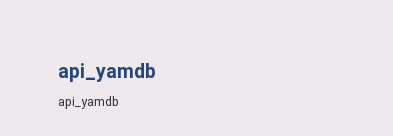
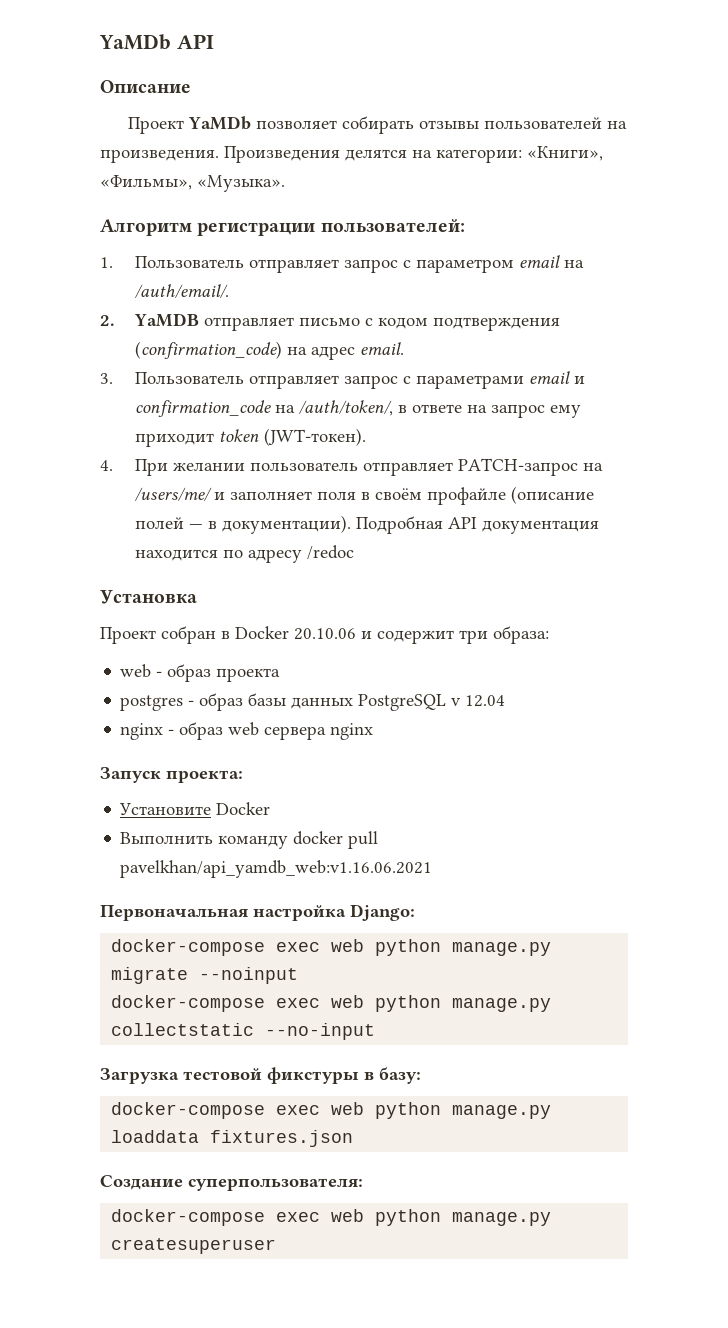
[58,63,156,82] [58,96,119,109] api_yamdb // api_yamdb -> [99,34,214,50] [100,80,191,93] [128,116,628,134] [100,146,603,163] [100,175,285,192] [100,219,465,236] [100,255,585,273] [135,284,230,298] [100,313,561,331] [135,341,405,360] [100,371,586,389] [135,400,582,418] [135,428,367,447] [100,458,604,476] [135,486,595,505] [135,515,600,534] [135,545,355,563] [100,590,197,604] [100,626,549,644] [120,664,281,682] [120,693,506,711] [120,722,374,740] [100,767,243,783] [119,802,271,816] [120,831,379,849] [120,860,433,878] [100,904,415,921] [111,939,552,956] [111,967,299,984] [111,995,552,1012] [111,1023,376,1040] [100,1067,421,1084] [111,1102,552,1119] [111,1130,354,1147] [100,1175,363,1191] [111,1209,552,1226] [111,1238,277,1254] YaMDb API // Описание // Проект YaMDb позволяет собирать отзывы пользователей на произведения. Произведения делятся на категории: «Книги», «Фильмы», «Музыка». // Алгоритм регистрации пользователей: // 1. Пользователь отправляет запрос с параметром email на /auth/email/. // 2. YaMDB отправляет письмо с кодом подтверждения (confirmation_code) на адрес email. // 3. Пользователь отправляет запрос с параметрами email и confirmation_code на /auth/token/, в ответе на запрос ему приходит token (JWT-токен). // 4. При желании пользователь отправляет PATCH-запрос на /users/me/ и заполняет поля в своём профайле (описание полей — в документации). Подробная API документация находится по адресу /redoc // Установка // Проект собран в Docker 20.10.06 и содержит три образа: // web - образ проекта // postgres - образ базы данных PostgreSQL v 12.04 // nginx - образ web сервера nginx // Запуск проекта: // Установите Docker // Выполнить команду docker pull pavelkhan/api_yamdb_web:v1.16.06.2021 // Первоначальная настройка Django: // docker-compose exec web python manage.py migrate --noinput // docker-compose exec web python manage.py collectstatic --no-input // Загрузка тестовой фикстуры в базу: // docker-compose exec web python manage.py loaddata fixtures.json // Создание суперпользователя: // docker-compose exec web python manage.py createsuperuser

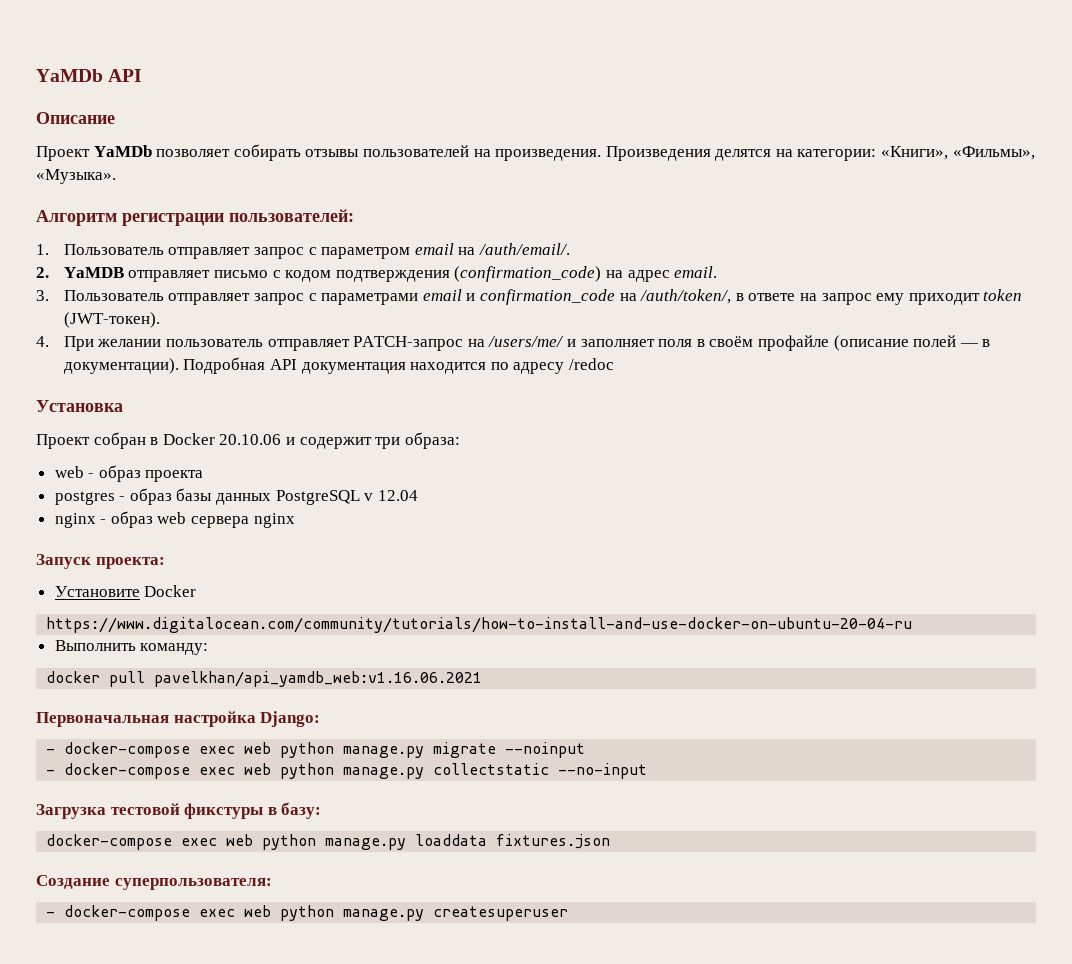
(271, 808) none -> [46,617,913,633] // https://www.digitalocean.com/community/tutorials/how-to-install-and-use-docker-on-ubuntu-20-04-ru
[218,835,289,849] команду -> [140,643,209,655] команду: //
(415, 912) none -> [46,748,56,754] -
(299, 975) none -> [46,769,56,775] -
(363, 1184) none -> [46,911,56,917] -

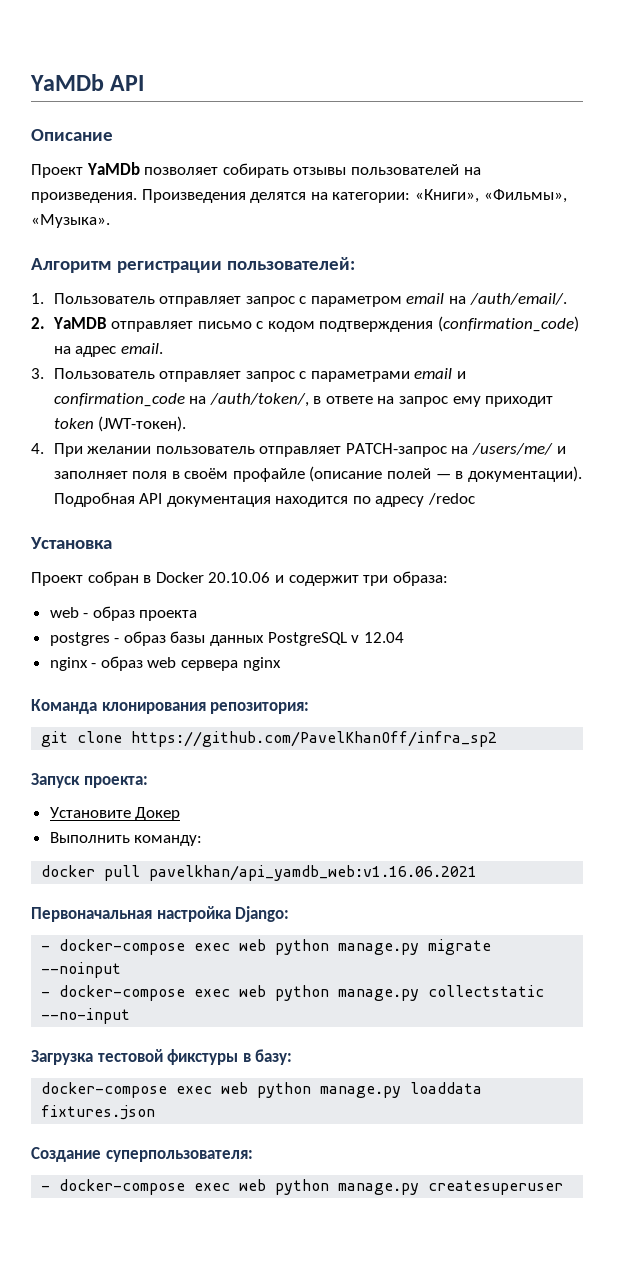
(295, 520) none -> [31,699,310,714] [41,731,498,747] // Команда клонирования репозитория: // git clone https://github.com/PavelKhanOff/infra_sp2
[144,585,197,597] [46,617,913,633] Docker // https://www.digitalocean.com/community/tutorials/how-to-install-and-use-docker-on-ubuntu-20-04-ru -> [135,807,181,821] Докер

